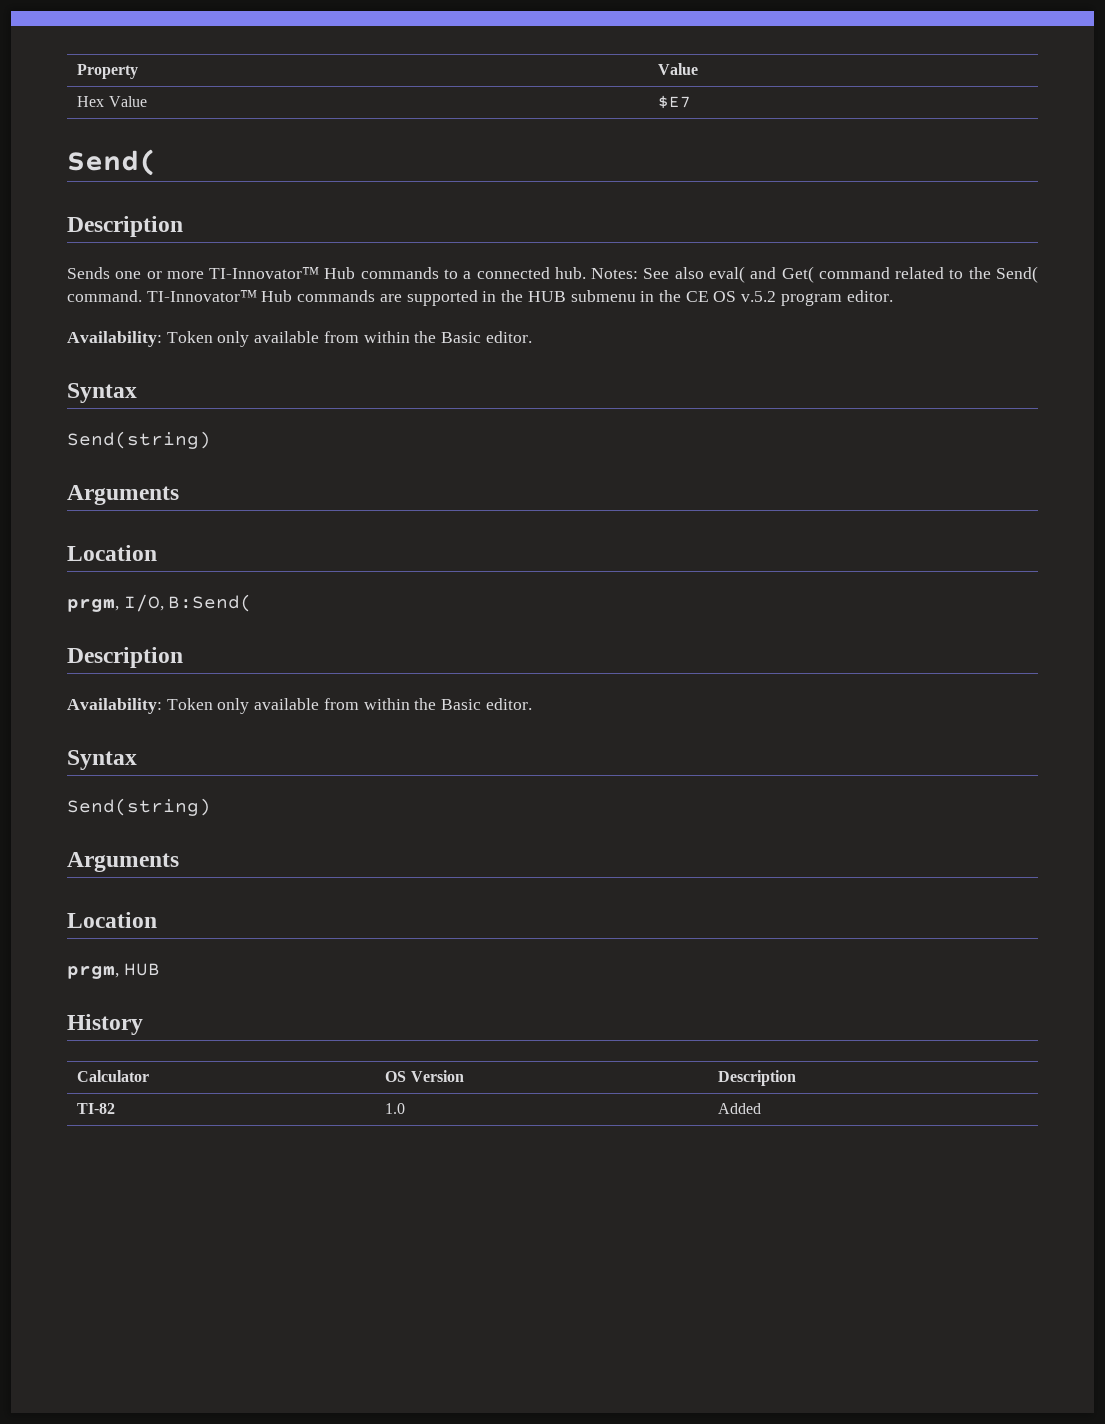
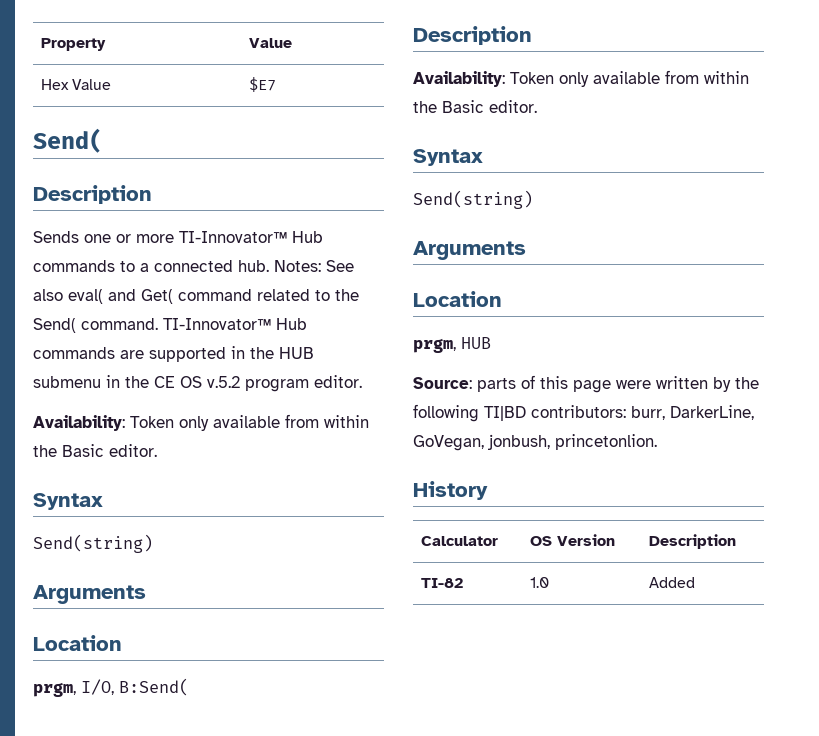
(160, 969) none -> [413,375,759,393] [413,404,754,422] [413,434,657,451] // Source: parts of this page were written by the following TI|BD contributors: burr, DarkerLine, GoVegan, jonbush, princetonlion.

